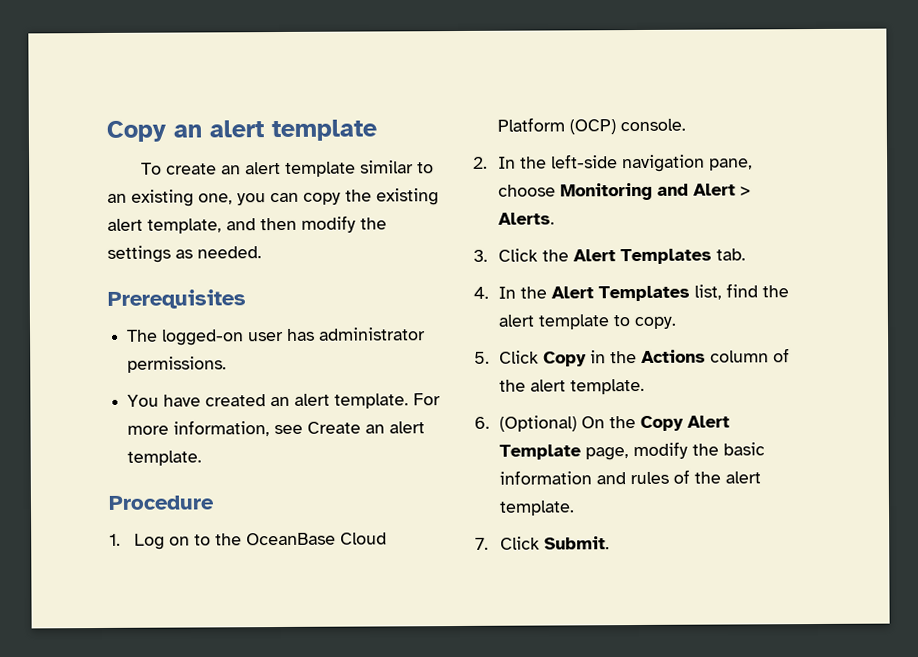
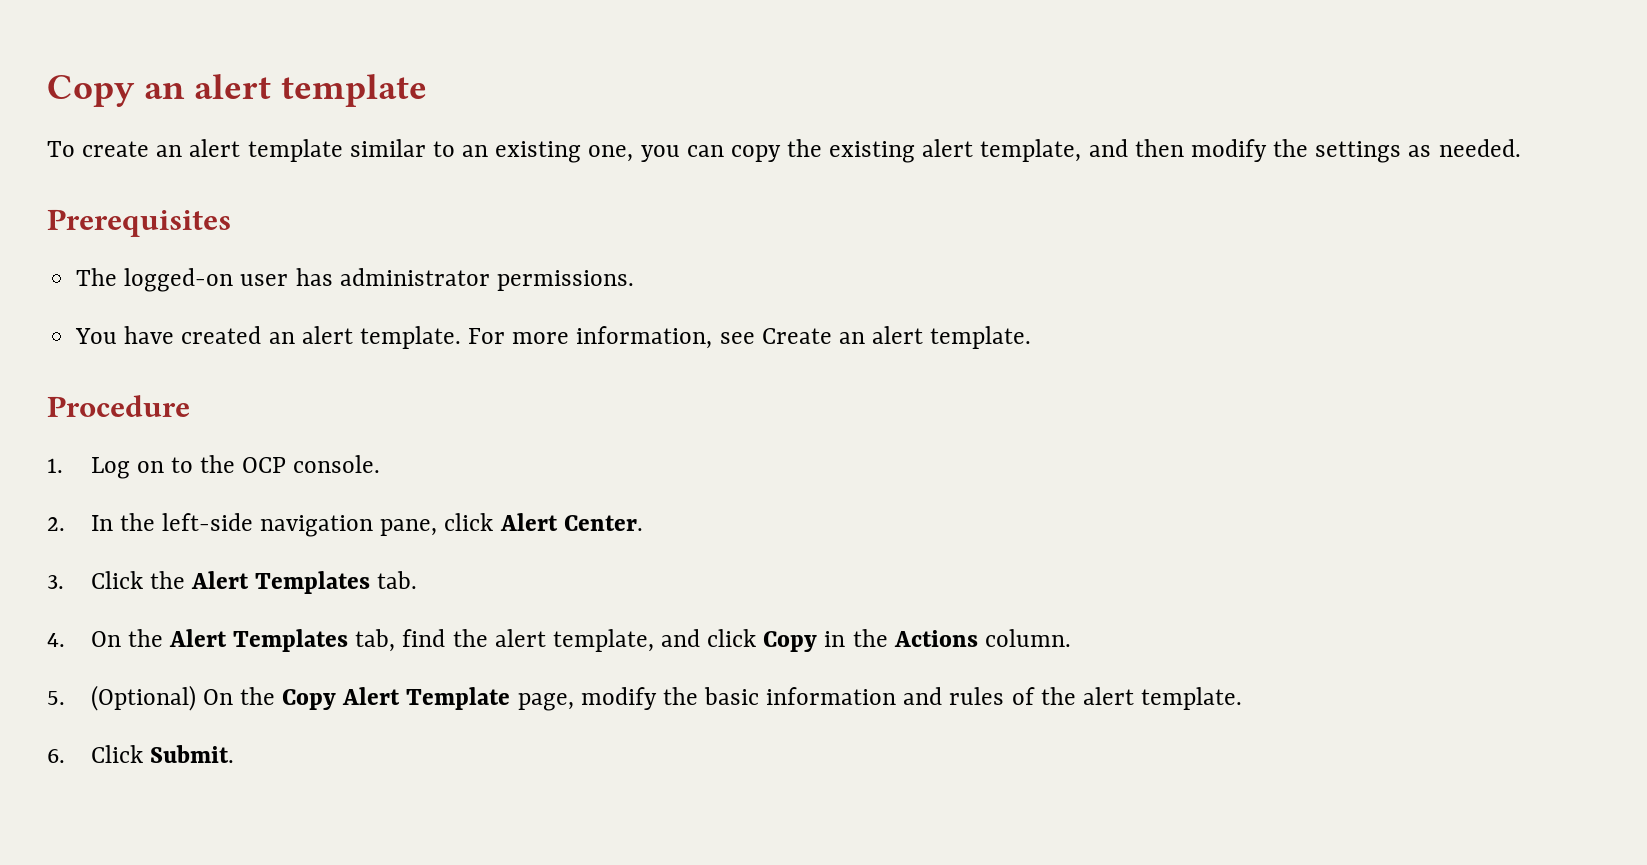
[246,532,388,546] [497,117,617,135] OceanBase Cloud Platform (OCP) -> [242,457,287,473] OCP
[498,182,752,201] [498,212,556,225] choose Monitoring and Alert > Alerts. -> [444,513,643,531] click Alert Center.
[498,284,723,302] In the Alert Templates list, -> [90,629,396,652] On the Alert Templates tab,
[538,314,678,330] [474,348,791,367] [499,378,646,395] [474,416,490,429] template to copy. // 5. Click Copy in the Actions column of the alert template. // 6. -> [552,629,1071,652] [47,691,65,705] template, and click Copy in the Actions column. // 5.
[475,537,489,550] 7. -> [47,749,65,763] 6.

